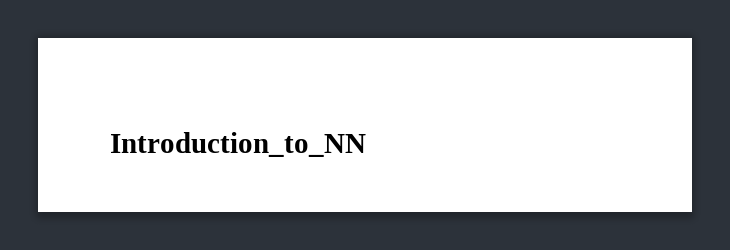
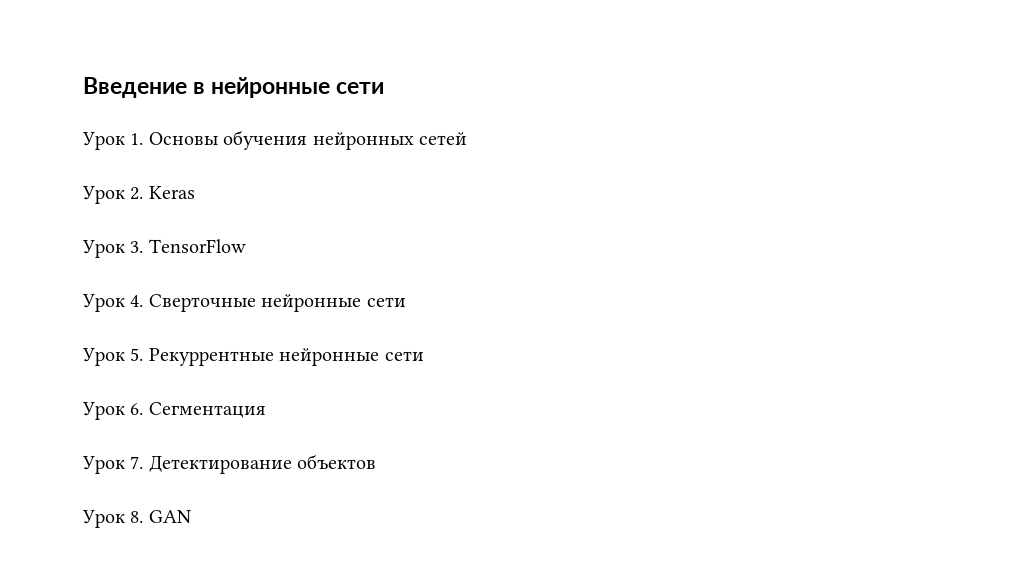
[110,132,366,157] Introduction_to_NN -> [83,77,385,98] [82,130,467,150] [82,186,195,204] [82,239,246,258] [82,294,406,312] [82,348,424,366] [82,402,266,420] [82,454,377,474] [82,510,191,528] Введение в нейронные сети // Урок 1. Основы обучения нейронных сетей // Урок 2. Keras // Урок 3. TensorFlow // Урок 4. Сверточные нейронные сети // Урок 5. Рекуррентные нейронные сети // Урок 6. Сегментация // Урок 7. Детектирование объектов // Урок 8. GAN

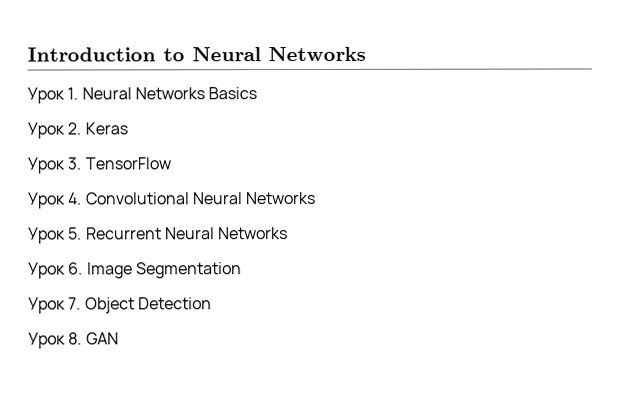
[83,77,385,98] [82,130,467,150] Введение в нейронные сети // Урок 1. Основы обучения нейронных сетей -> [27,46,366,62] [27,87,258,104] Introduction to Neural Networks // Урок 1. Neural Networks Basics
[148,294,406,312] Сверточные нейронные сети -> [84,191,317,205] Convolutional Neural Networks
[148,348,424,366] Рекуррентные нейронные сети -> [85,227,289,240] Recurrent Neural Networks
[148,402,266,418] Сегментация -> [86,262,242,279] Image Segmentation
[148,454,377,474] Детектирование объектов -> [84,297,212,314] Object Detection

